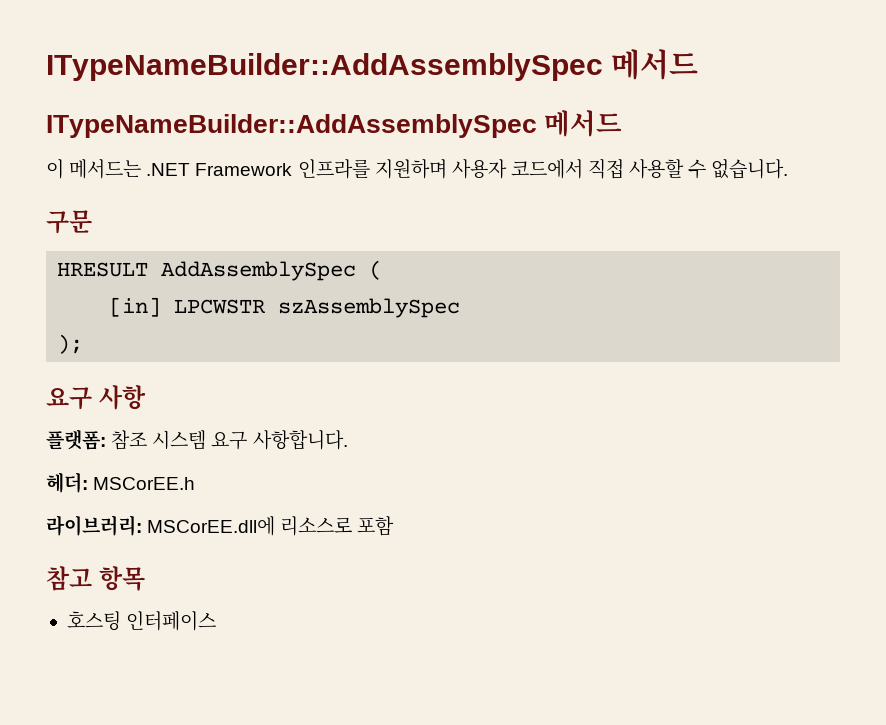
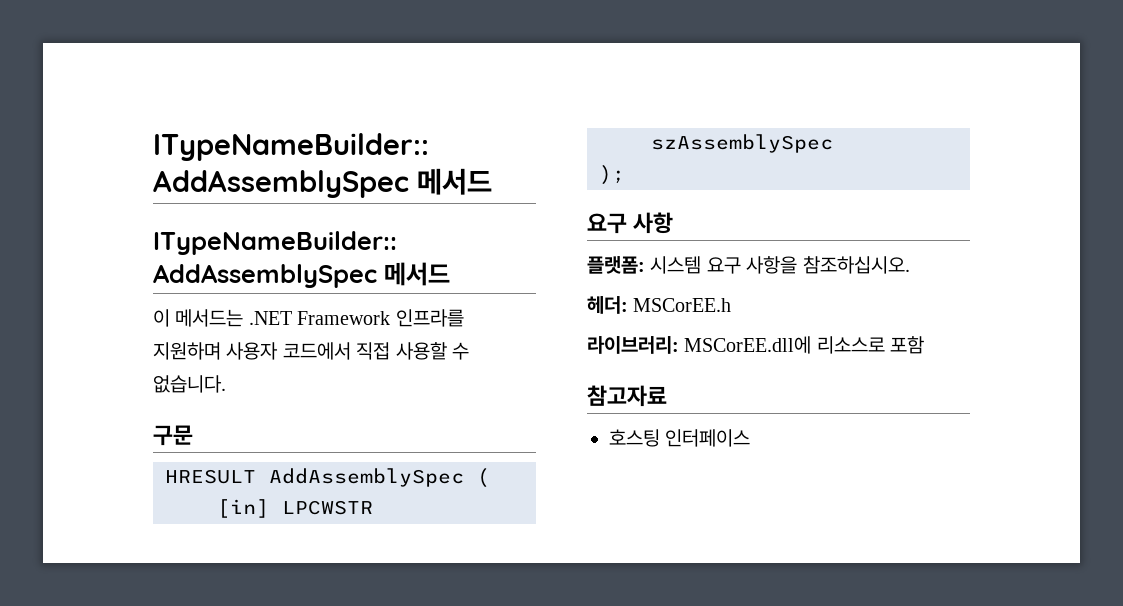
[111,430,148,450] 참조 -> (645, 265) none
[252,430,348,450] 사항합니다. -> [746,256,910,274] 사항을 참조하십시오.
[46,566,145,591] 참고 항목 -> [587,385,667,407] 참고자료

